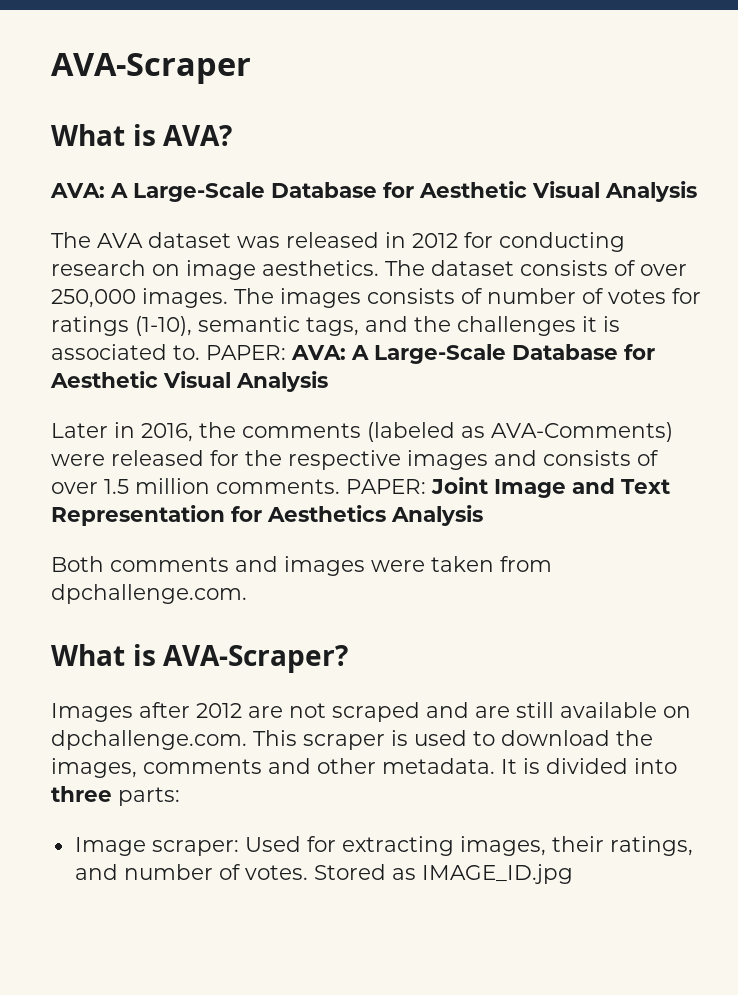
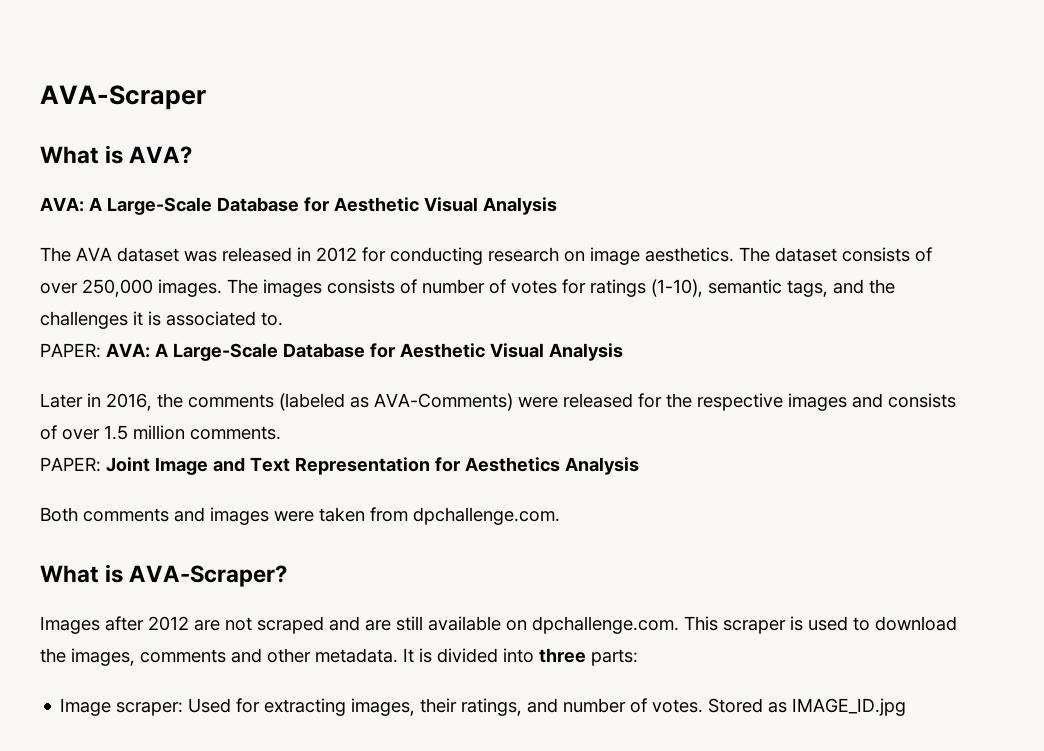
(200, 352) none -> (283, 319) //
(340, 486) none -> (281, 433) //

